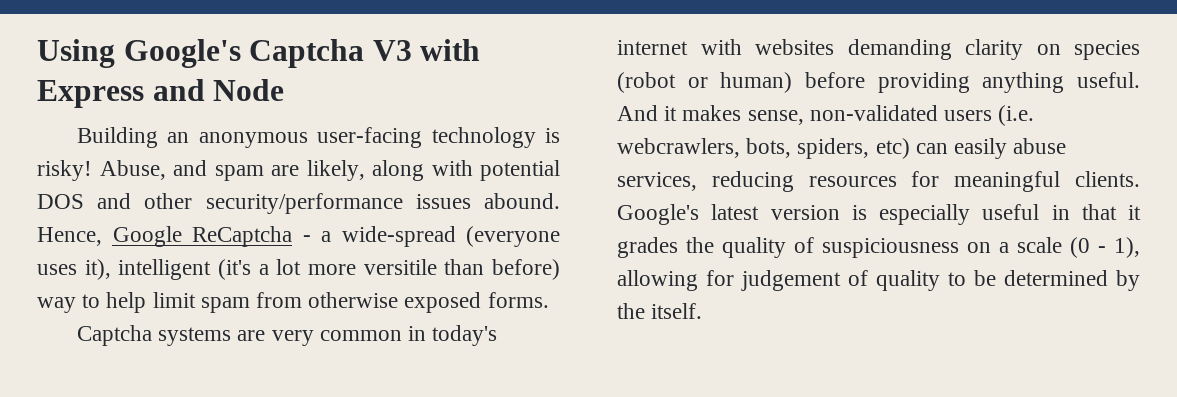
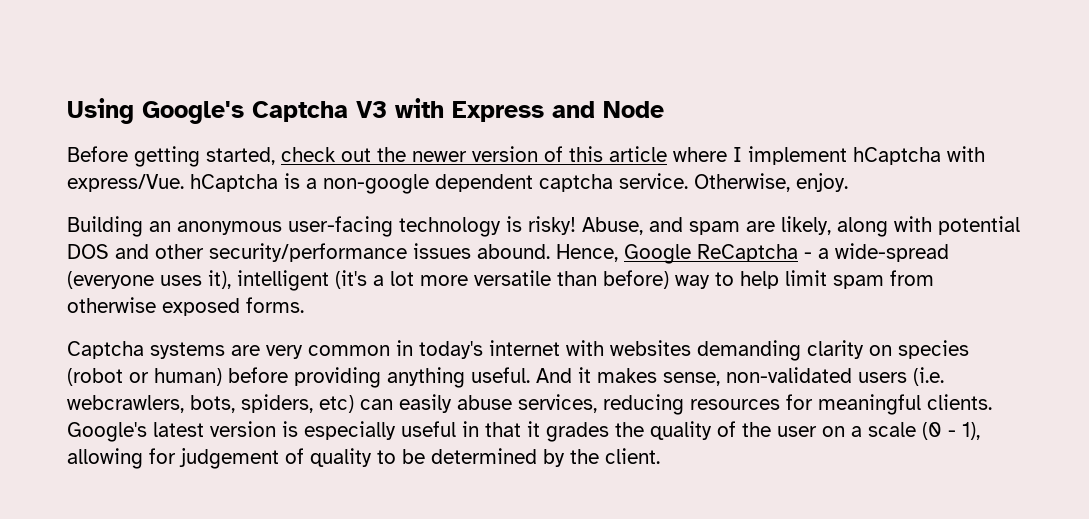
(285, 90) none -> [67,146,985,167] [67,173,848,194] // Before getting started, check out the newer version of this article where I implement hCaptcha with express/Vue. hCaptcha is a non-google dependent captcha service. Otherwise, enjoy.
[363,259,437,275] versitile -> [474,270,551,286] versatile
[822,238,959,258] suspiciousness -> [742,422,817,437] the user
[651,303,703,319] itself. -> [605,448,660,464] client.

